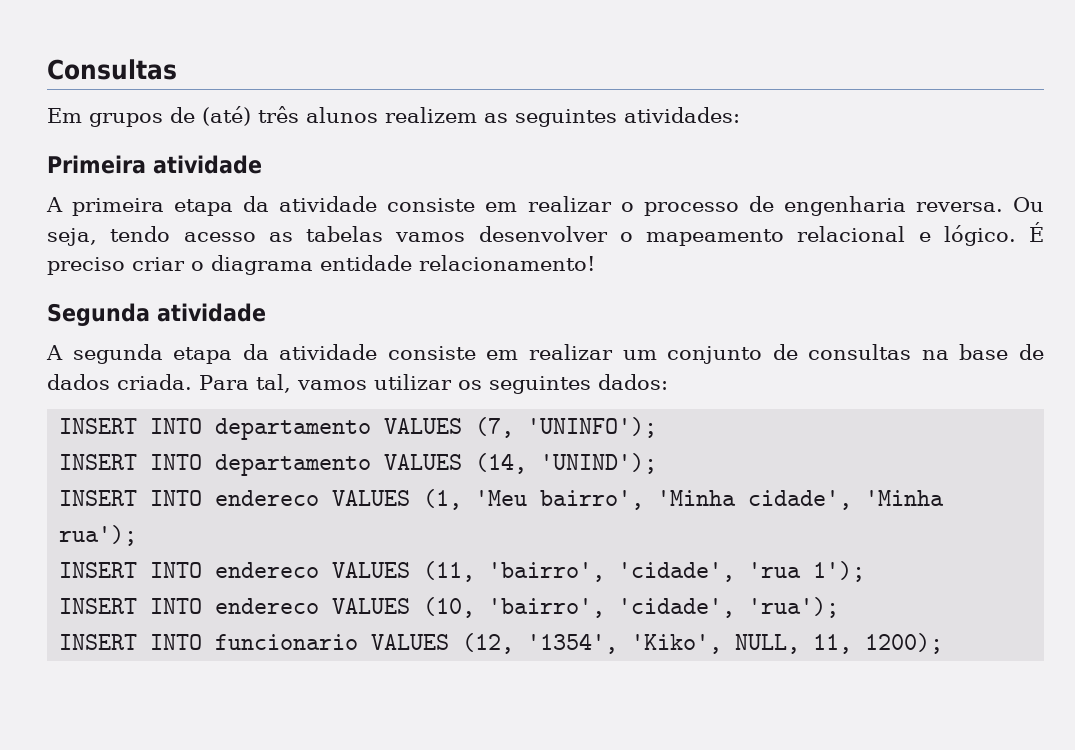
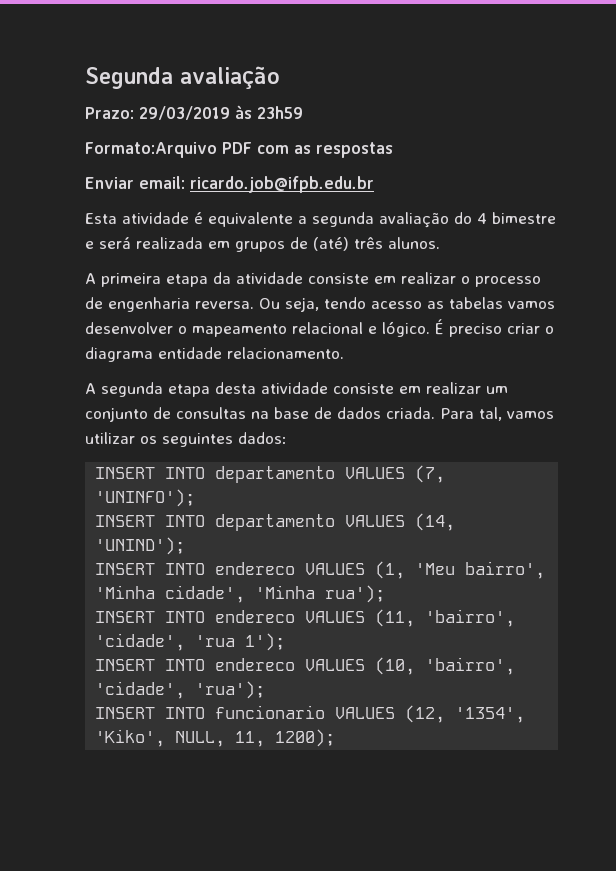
[47,59,177,80] [47,106,740,127] [47,155,262,174] Consultas // Em grupos de (até) três alunos realizem as seguintes atividades: // Primeira atividade -> [85,66,280,89] [85,105,303,120] [85,142,393,158] [85,176,374,193] [85,212,556,228] [85,237,440,252] Segunda avaliação // Prazo: 29/03/2019 às 23h59 // Formato:Arquivo PDF com as respostas // Enviar email: ricardo.job@ifpb.edu.br // Esta atividade é equivalente a segunda avaliação do 4 bimestre e será realizada em grupos de (até) três alunos.
[419,255,595,271] [47,303,266,326] relacionamento! // Segunda atividade -> [227,347,344,359] relacionamento.
[242,344,269,360] da -> [215,382,256,394] desta

